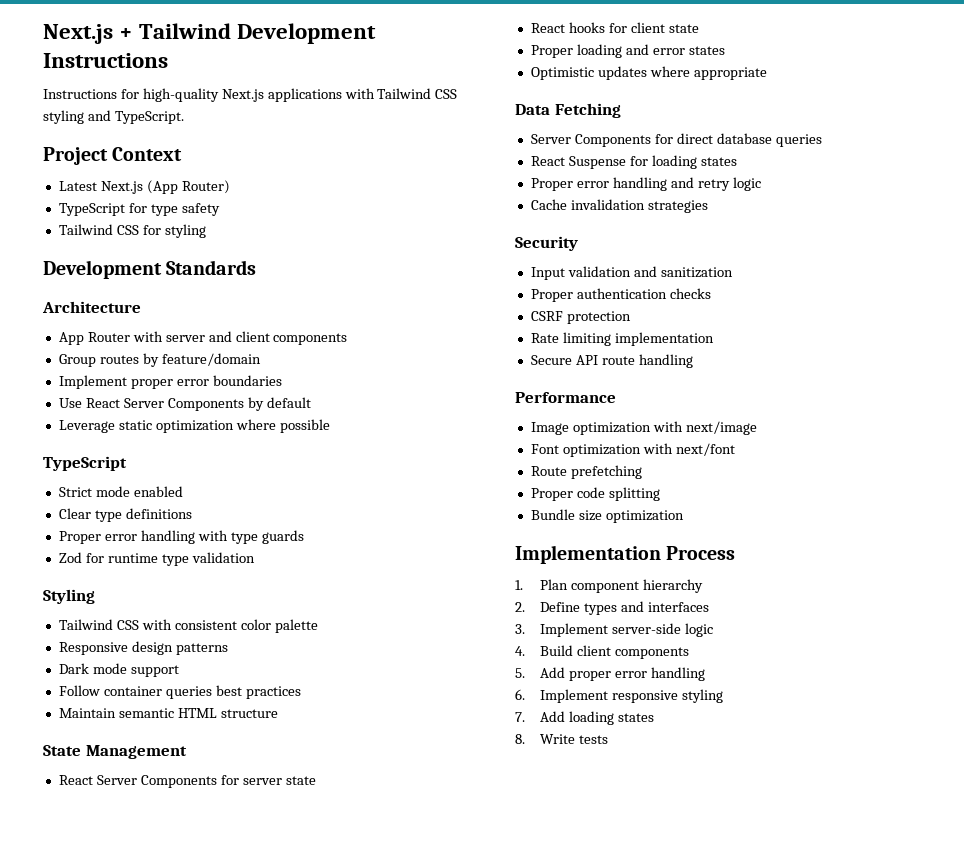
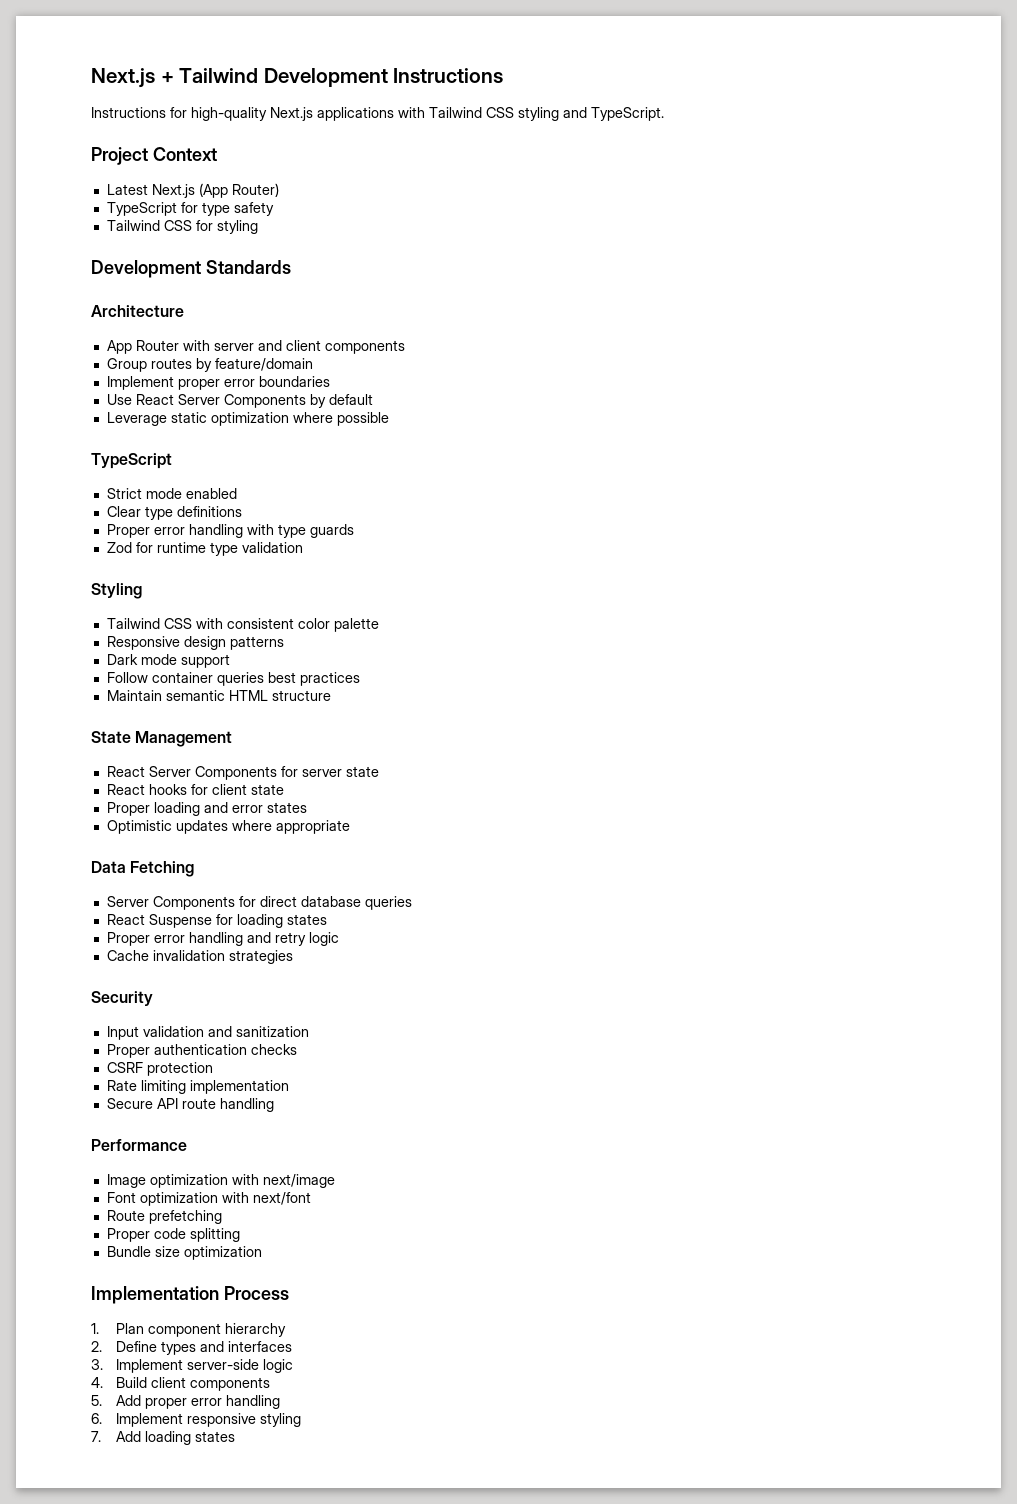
[515,734,609,744] // 8. Write tests -> (235, 1436) none

